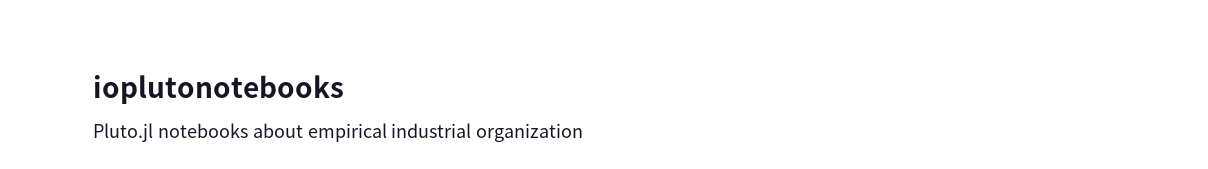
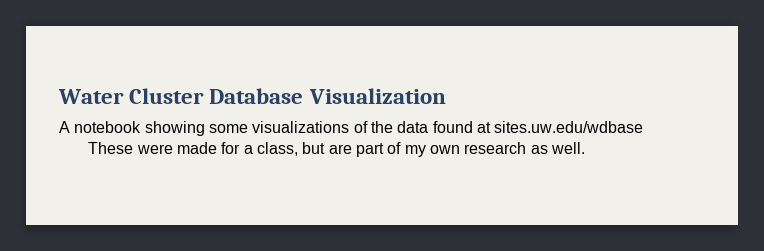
[93,75,344,104] [93,123,584,142] ioplutonotebooks // Pluto.jl notebooks about empirical industrial organization -> [58,88,446,104] [59,121,644,136] [88,142,585,157] Water Cluster Database Visualization // A notebook showing some visualizations of the data found at sites.uw.edu/wdbase // These were made for a class, but are part of my own research as well.

